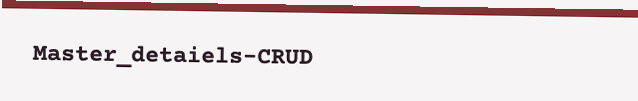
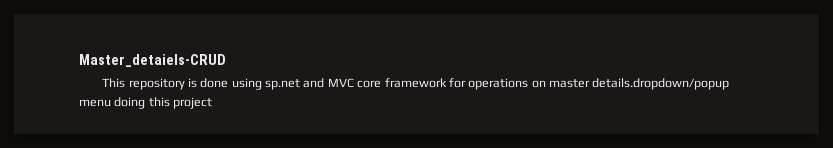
(314, 57) none -> [102,78,730,90] [79,97,213,109] // This repository is done using sp.net and MVC core framework for operations on master details.dropdown/popup menu doing this project

